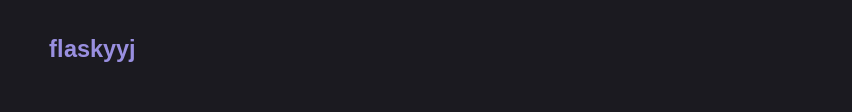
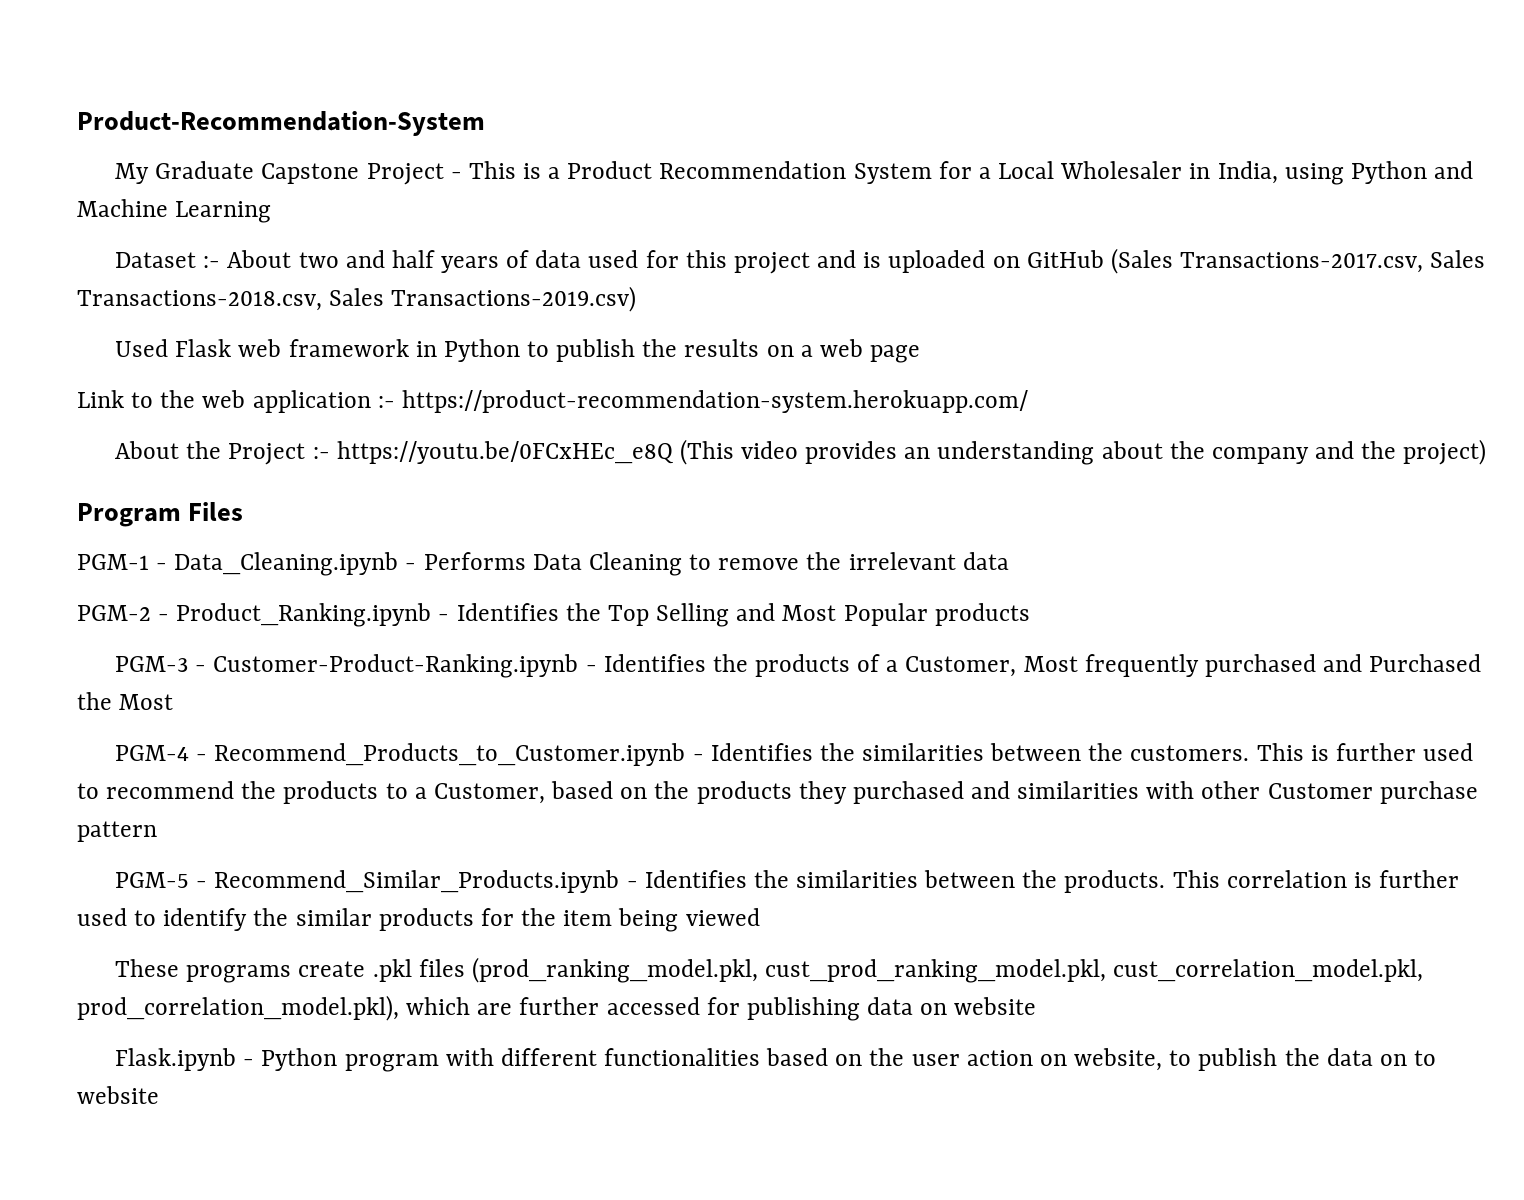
[49,39,136,62] flaskyyj -> [77,111,485,136] [115,161,1473,185] [77,199,272,223] [115,248,1486,274] [77,286,637,312] [115,339,921,363] [77,390,1028,413] [115,439,1487,465] [77,502,244,527] [77,552,1009,576] [77,603,1030,627] [115,654,1482,678] [77,692,174,710] [115,743,1474,766] [77,781,1478,804] [77,821,157,842] [115,870,1460,893] [77,908,760,932] [115,957,1424,983] [77,995,1037,1021] [115,1048,1436,1072] [77,1086,159,1104] Product-Recommendation-System // My Graduate Capstone Project - This is a Product Recommendation System for a Local Wholesaler in India, using Python and Machine Learning // Dataset :- About two and half years of data used for this project and is uploaded on GitHub (Sales Transactions-2017.csv, Sales Transactions-2018.csv, Sales Transactions-2019.csv) // Used Flask web framework in Python to publish the results on a web page // Link to the web application :- https://product-recommendation-system.herokuapp.com/ // About the Project :- https://youtu.be/0FCxHEc_e8Q (This video provides an understanding about the company and the project) // Program Files // PGM-1 - Data_Cleaning.ipynb - Performs Data Cleaning to remove the irrelevant data // PGM-2 - Product_Ranking.ipynb - Identifies the Top Selling and Most Popular products // PGM-3 - Customer-Product-Ranking.ipynb - Identifies the products of a Customer, Most frequently purchased and Purchased the Most // PGM-4 - Recommend_Products_to_Customer.ipynb - Identifies the similarities between the customers. This is further used to recommend the products to a Customer, based on the products they purchased and similarities with other Customer purchase pattern // PGM-5 - Recommend_Similar_Products.ipynb - Identifies the similarities between the products. This correlation is further used to identify the similar products for the item being viewed // These programs create .pkl files (prod_ranking_model.pkl, cust_prod_ranking_model.pkl, cust_correlation_model.pkl, prod_correlation_model.pkl), which are further accessed for publishing data on website // Flask.ipynb - Python program with different functionalities based on the user action on website, to publish the data on to website

